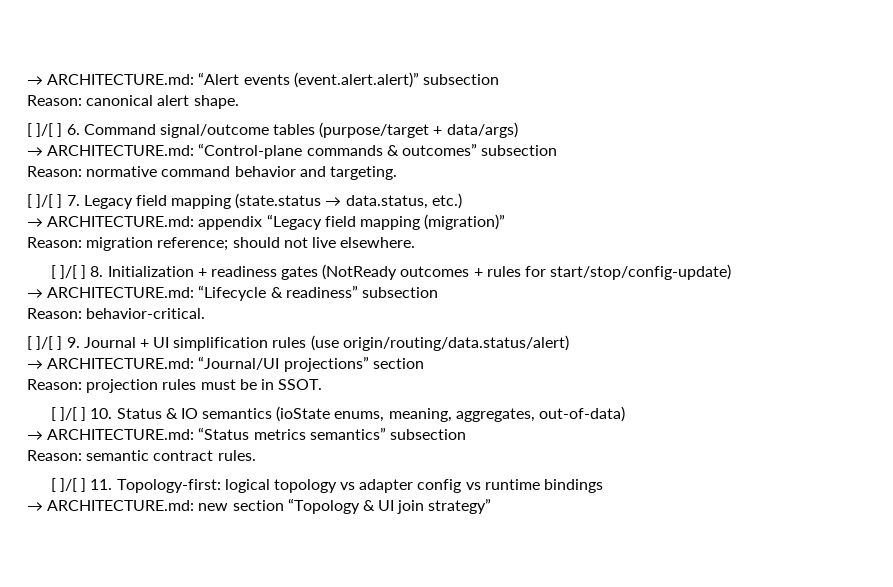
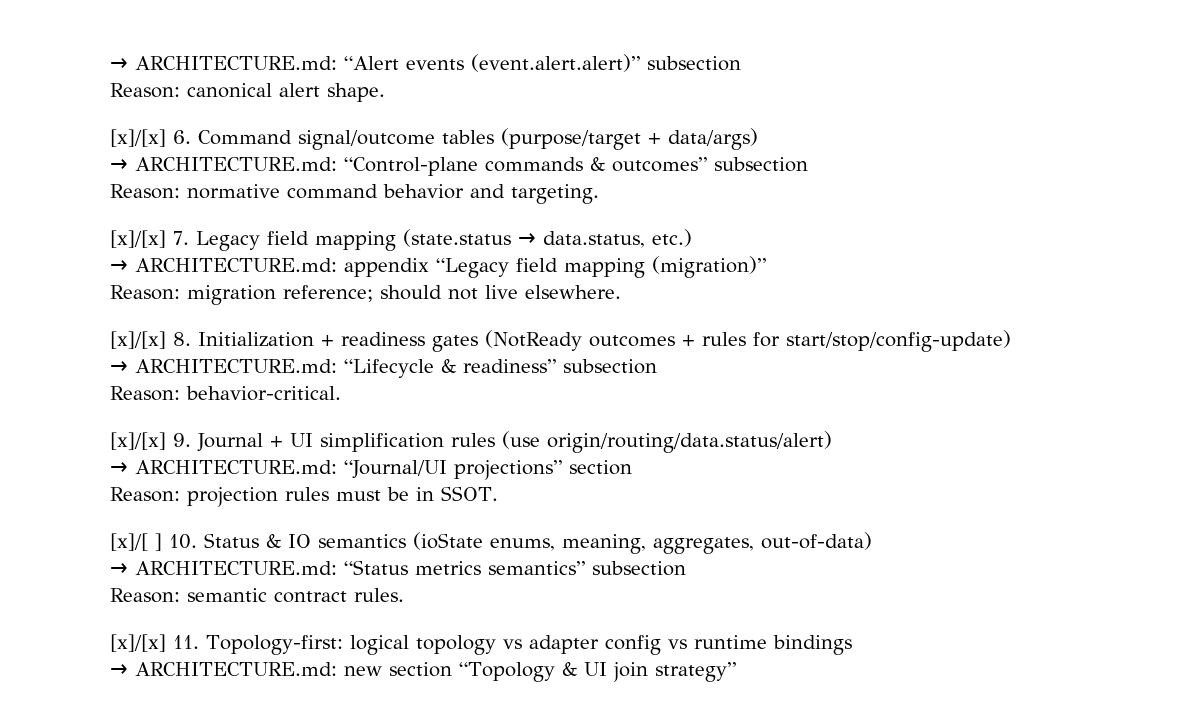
[27,123,63,137] [ ]/[ ] -> [110,129,166,147] [x]/[x]
[27,194,63,208] [ ]/[ ] -> [110,230,166,248] [x]/[x]
[50,265,87,279] [ ]/[ ] -> [110,331,166,349] [x]/[x]
[27,336,63,350] [ ]/[ ] -> [110,432,166,450] [x]/[x]
[50,407,78,421] [ ]/[ -> [110,533,148,551] [x]/[
[50,478,87,492] [ ]/[ ] -> [110,634,166,652] [x]/[x]

